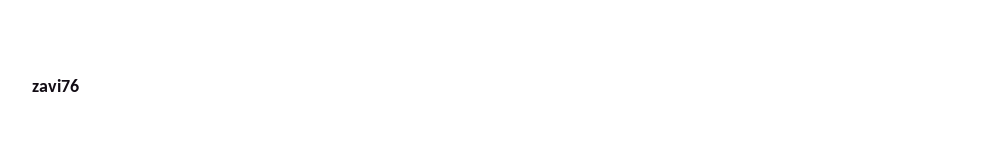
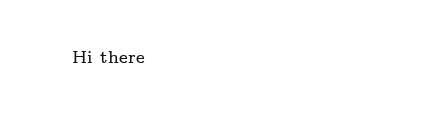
[32,79,79,92] zavi76 -> [72,51,145,63] Hi there

